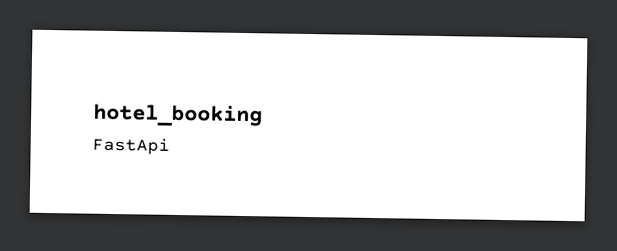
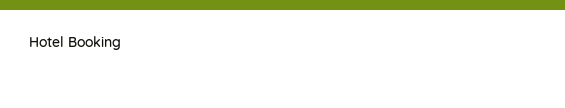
[92,103,263,128] [92,137,170,155] hotel_booking // FastApi -> [29,36,121,50] Hotel Booking

